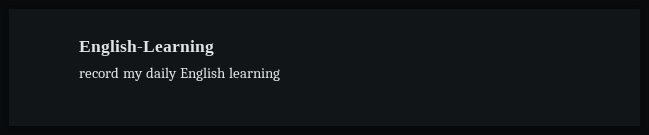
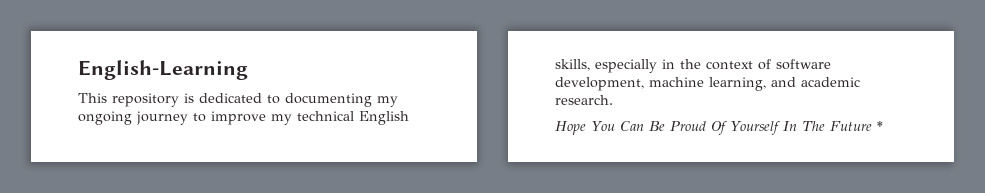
[79,67,280,81] record my daily English learning -> [78,93,398,107] [78,111,409,125] [555,59,831,73] [555,77,860,91] [555,95,613,105] [555,121,883,135] This repository is dedicated to documenting my ongoing journey to improve my technical English skills, especially in the context of software development, machine learning, and academic research. // Hope You Can Be Proud Of Yourself In The Future *

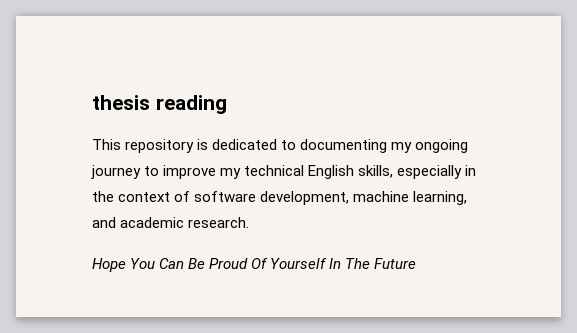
[78,60,248,80] English-Learning -> [92,95,227,114] thesis reading
[876,121,883,131] * -> (417, 263) none

